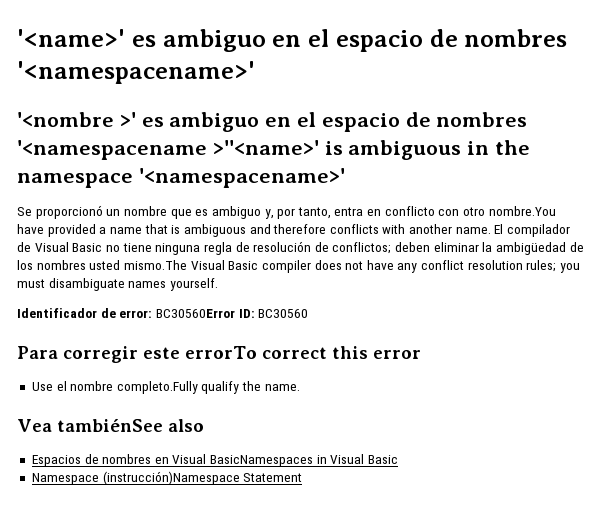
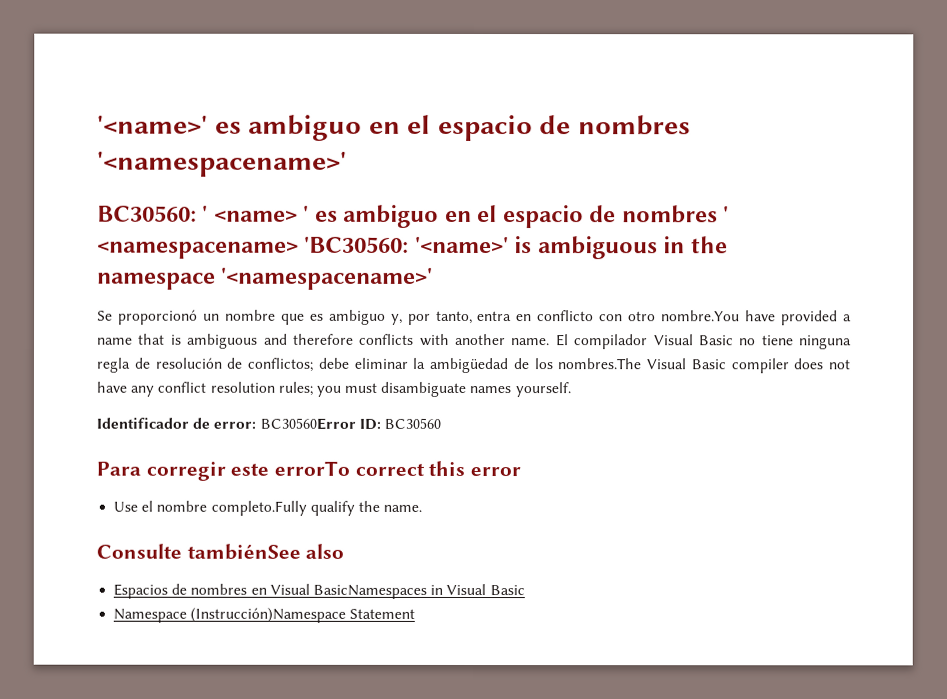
[17,112,528,132] [17,140,319,160] '<nombre >' es ambiguo en el espacio de nombres '<namespacename >''<name>' -> [97,204,730,229] [97,236,509,259] BC30560: ' <name> ' es ambiguo en el espacio de nombres ' <namespacename> 'BC30560: '<name>'
[17,242,31,252] de -> (649, 342) none
[395,242,431,252] deben -> [317,357,349,369] debe
[36,260,187,270] nombres usted mismo.The -> [557,358,642,370] nombres.The
[17,419,52,432] Vea -> [96,543,182,559] Consulte
[102,471,240,485] (instrucción)Namespace -> [190,607,347,623] (Instrucción)Namespace

